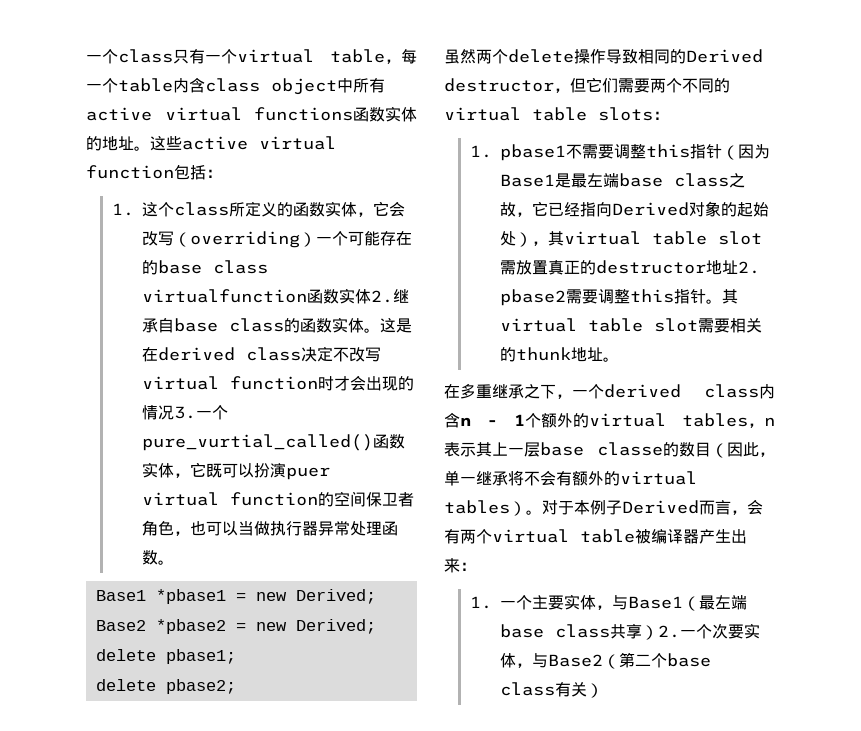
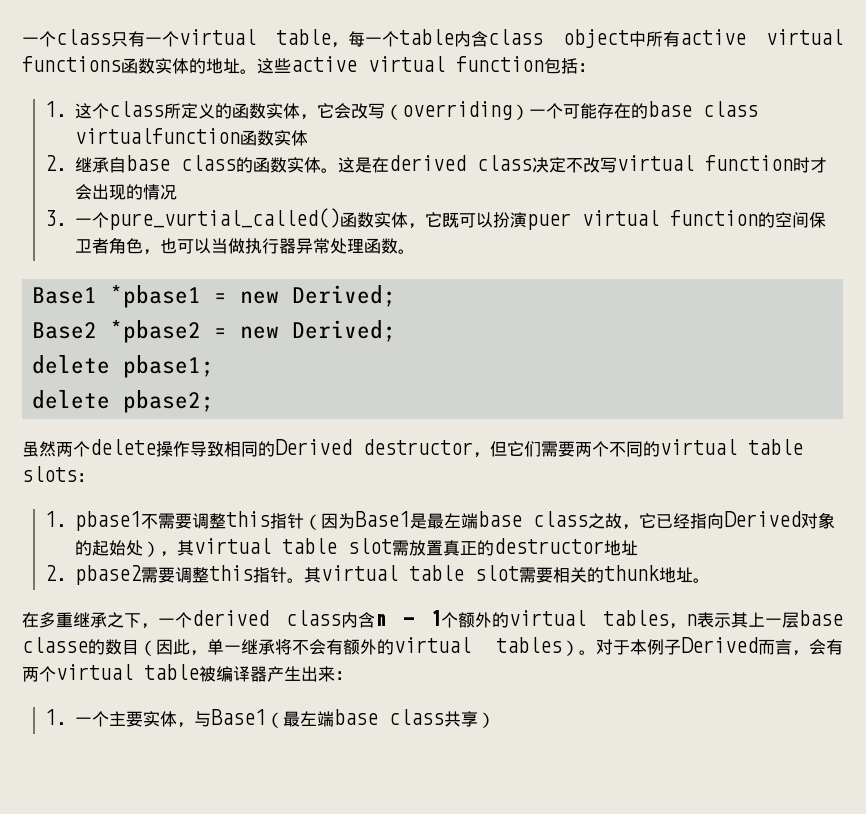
(371, 296) none -> (309, 138) //
(174, 412) none -> (178, 192) //
(738, 267) none -> (639, 548) //
[657,623,760,639] [499,652,711,669] [499,682,603,698] 2.一个次要实体，与Base2（第二个base class有关） -> (496, 720) none

